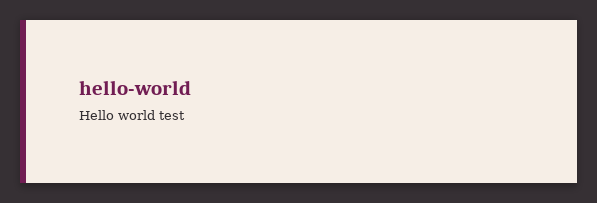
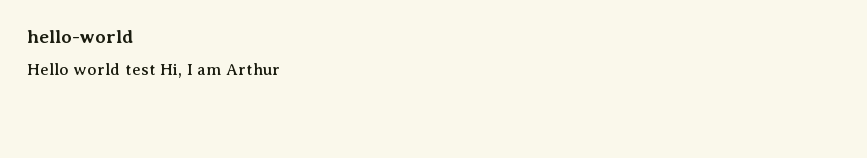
(185, 115) none -> [160,63,280,78] Hi, I am Arthur

